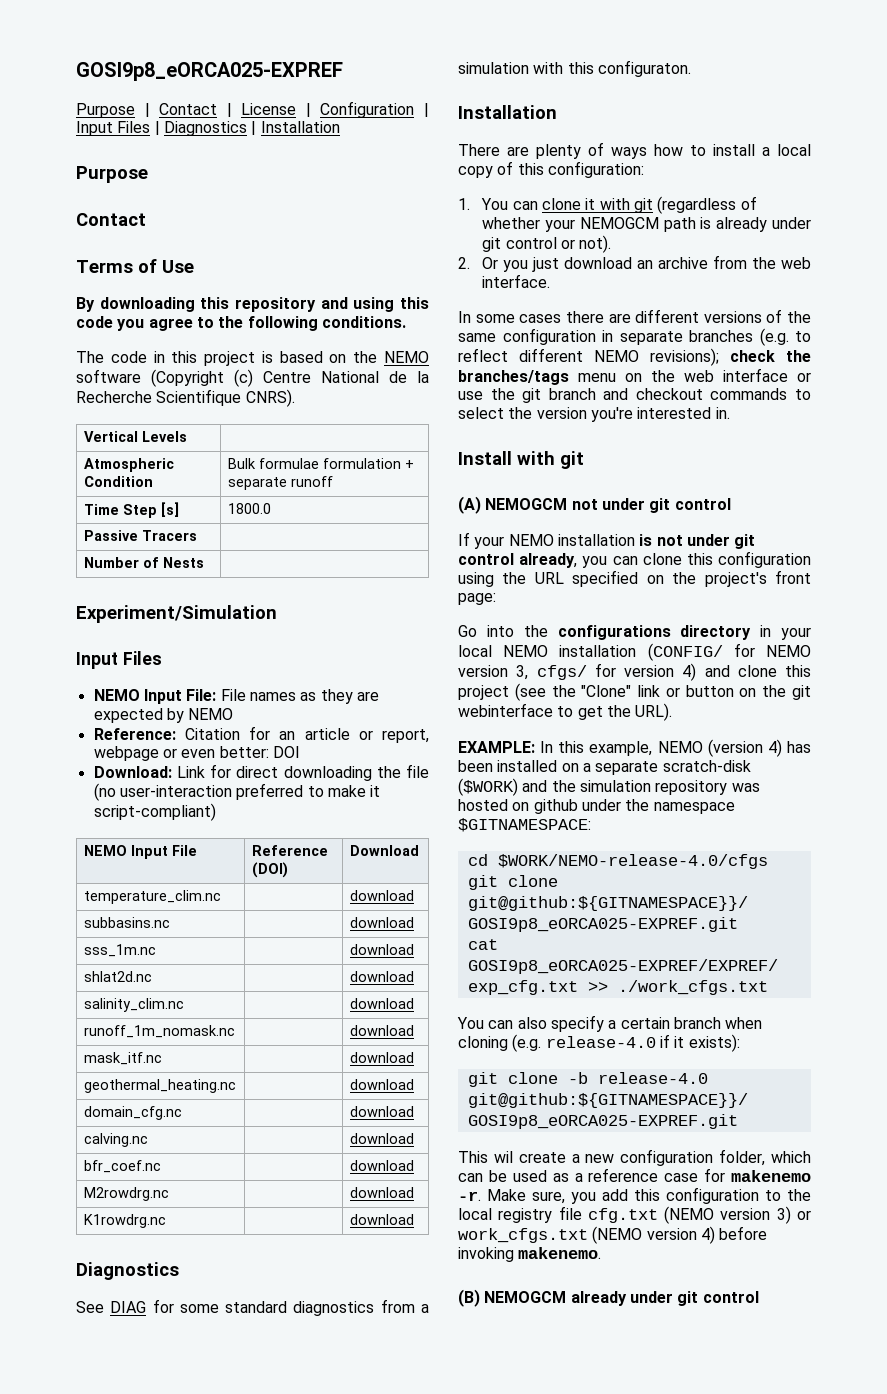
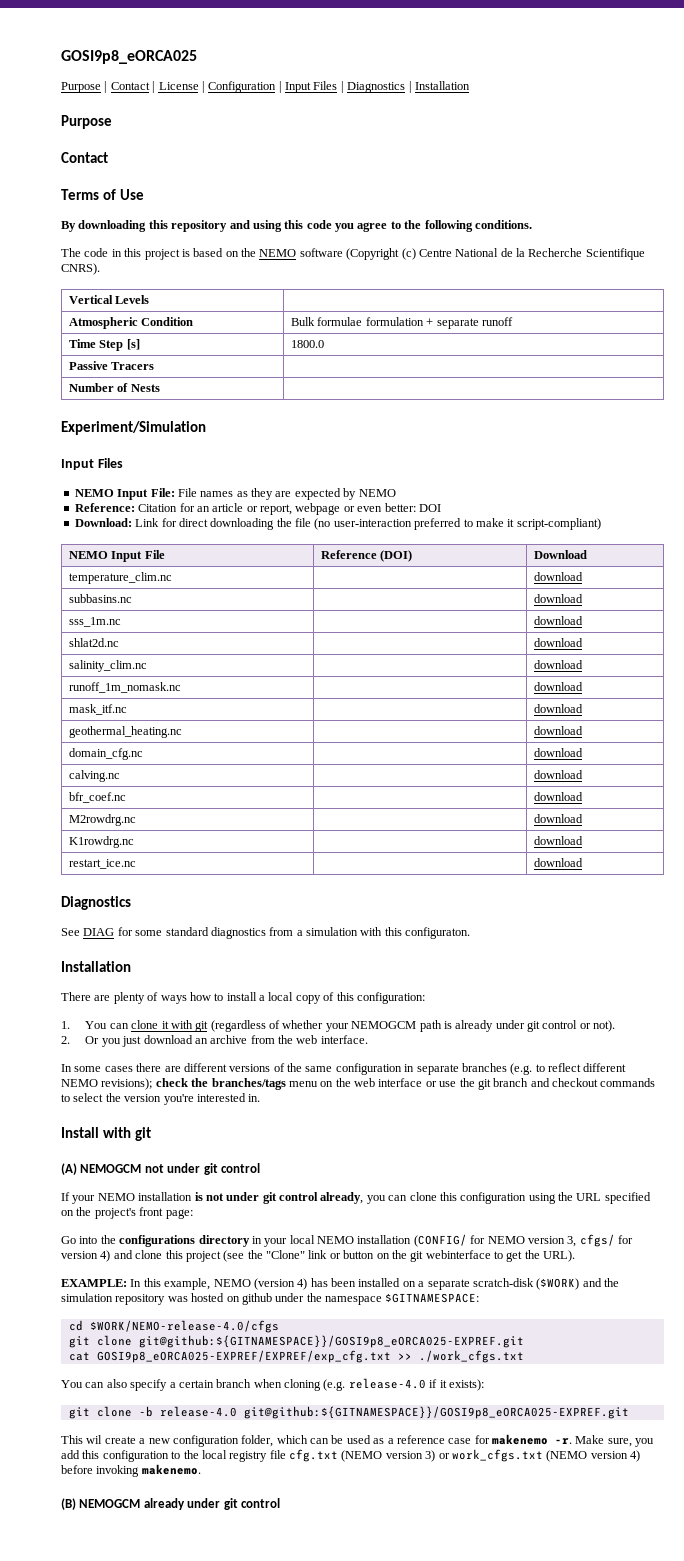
[76,62,343,81] GOSI9p8_eORCA025-EXPREF -> [61,50,197,64] GOSI9p8_eORCA025
(414, 1219) none -> [69,859,137,869] [534,858,584,867] // restart_ice.nc | | download

